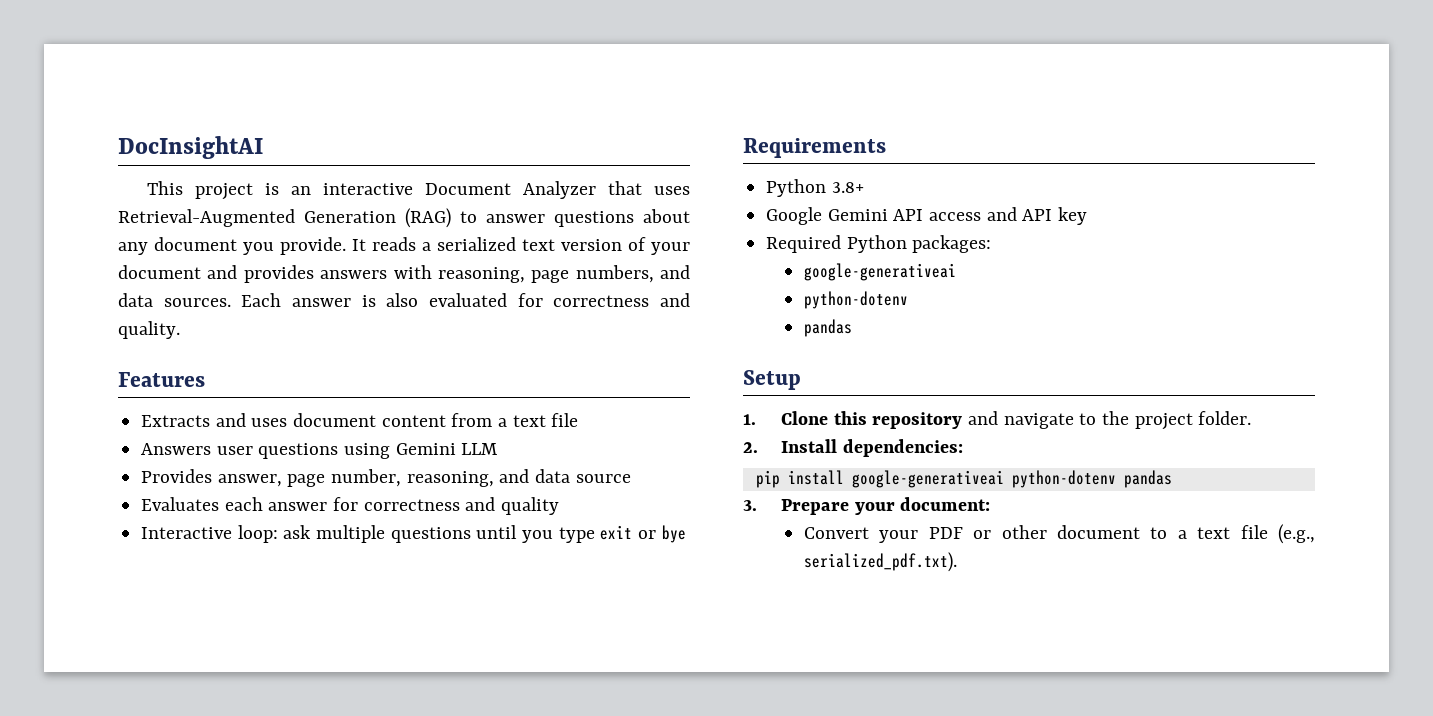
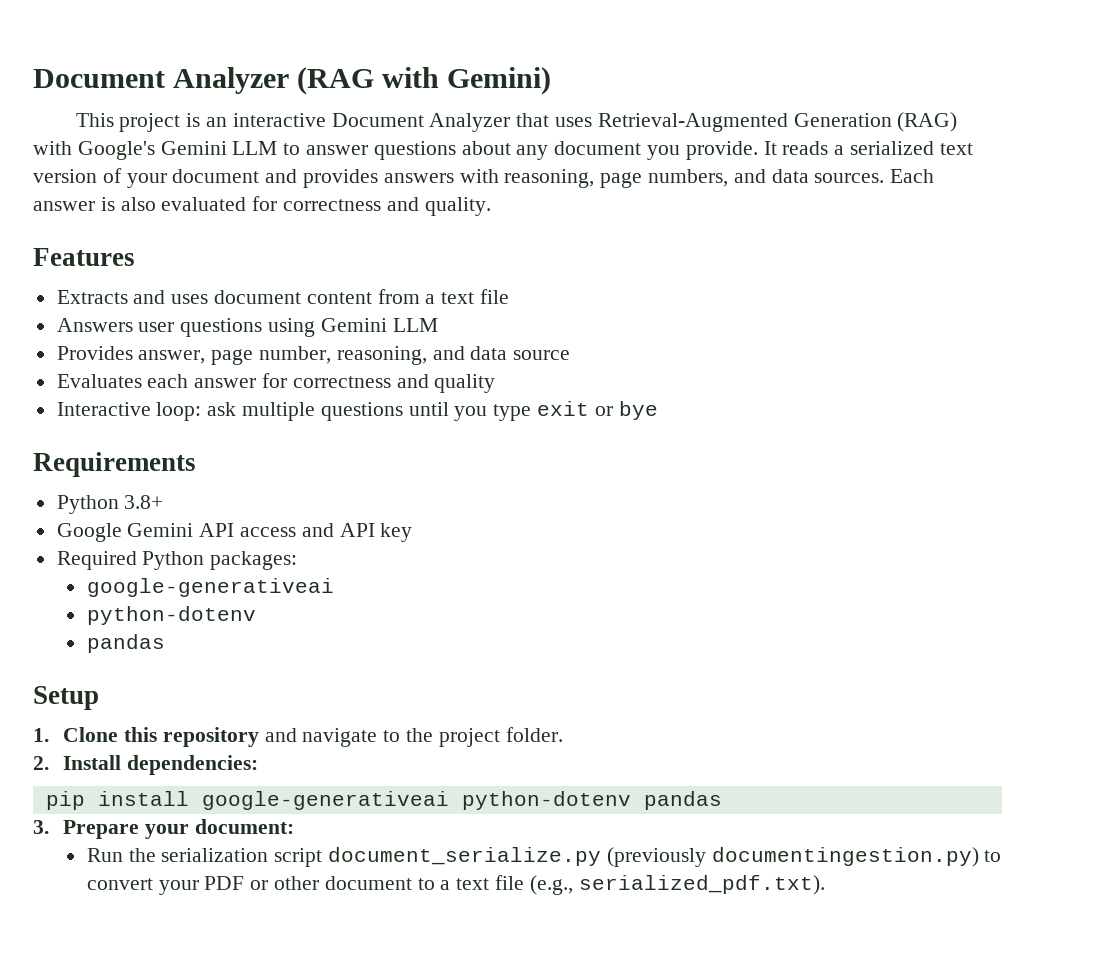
[118,136,263,159] DocInsightAI -> [33,67,552,95] Document Analyzer (RAG with Gemini)
(451, 218) none -> [33,141,278,160] with Google's Gemini LLM
[804,527,870,539] Convert -> [86,847,1002,867] [86,878,153,890] Run the serialization script document_serialize.py (previously documentingestion.py) to convert

